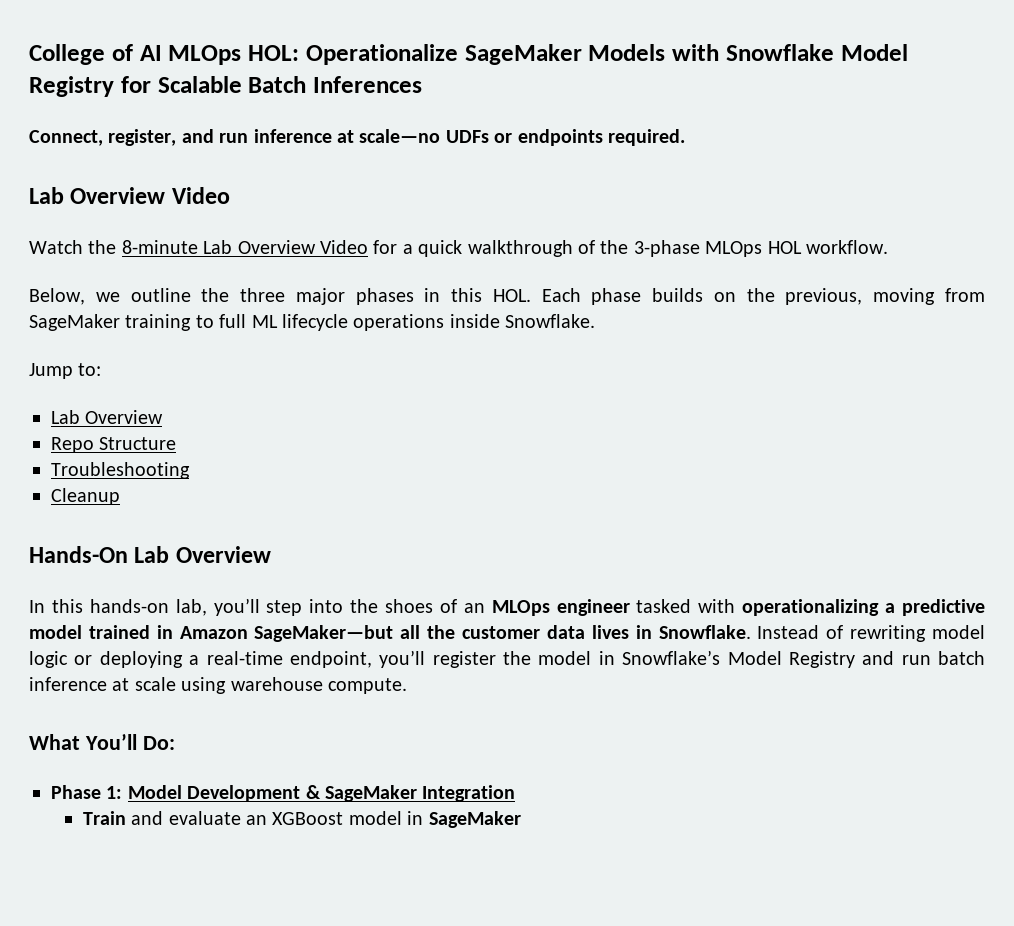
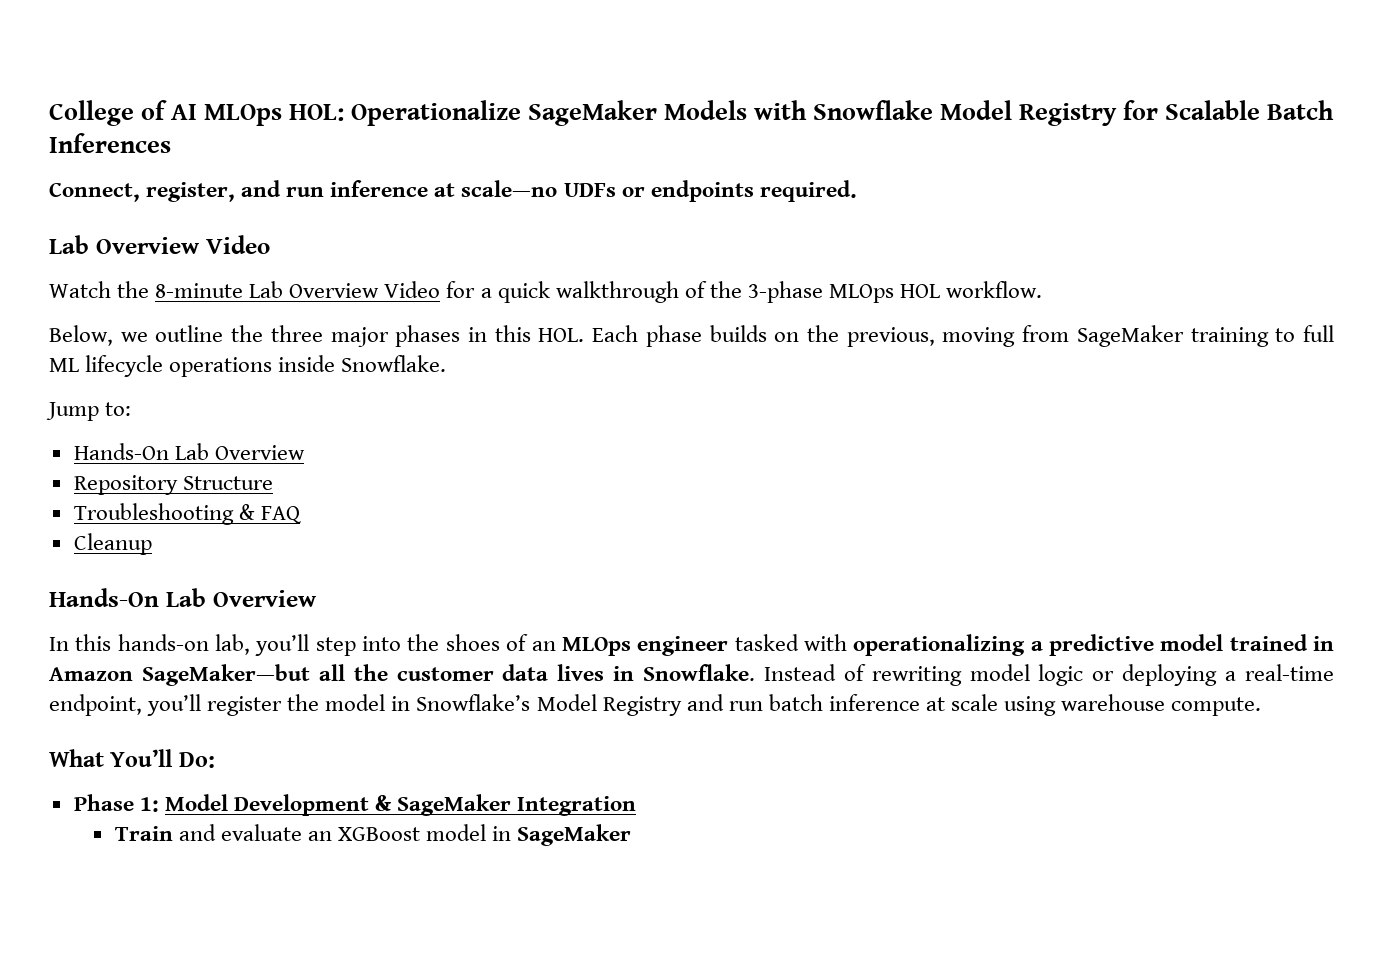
[51,410,164,424] [51,437,94,453] Lab Overview // Repo -> [73,443,305,460] [73,475,178,495] Hands-On Lab Overview // Repository
(190, 470) none -> [238,504,301,524] & FAQ

